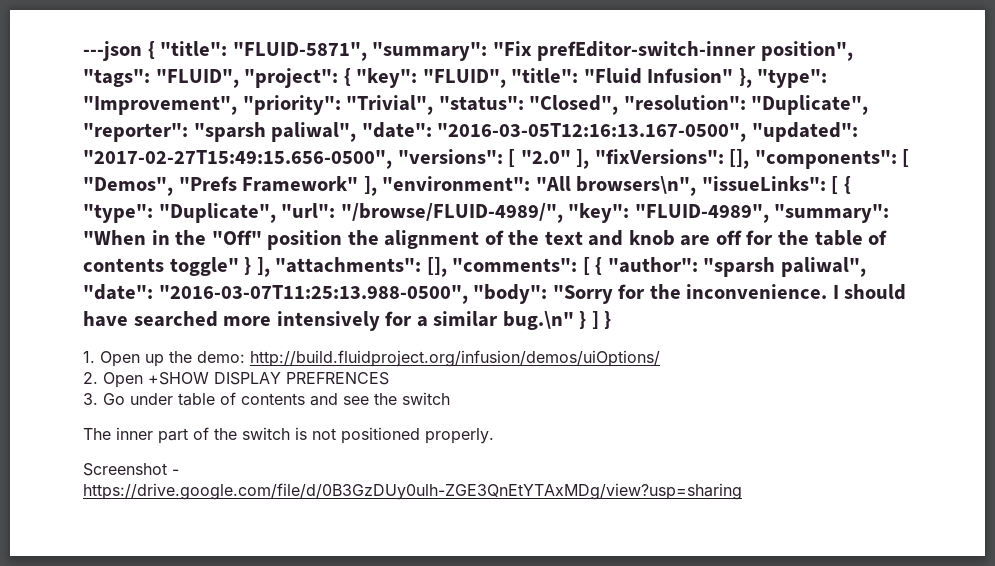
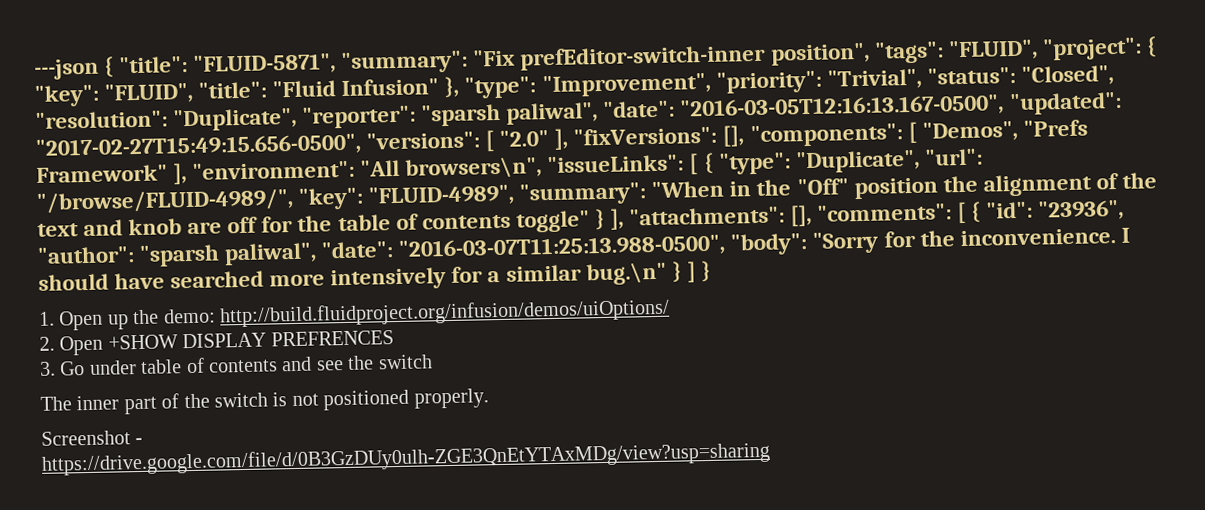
(603, 266) none -> [986,199,1125,221] "id": "23936",

